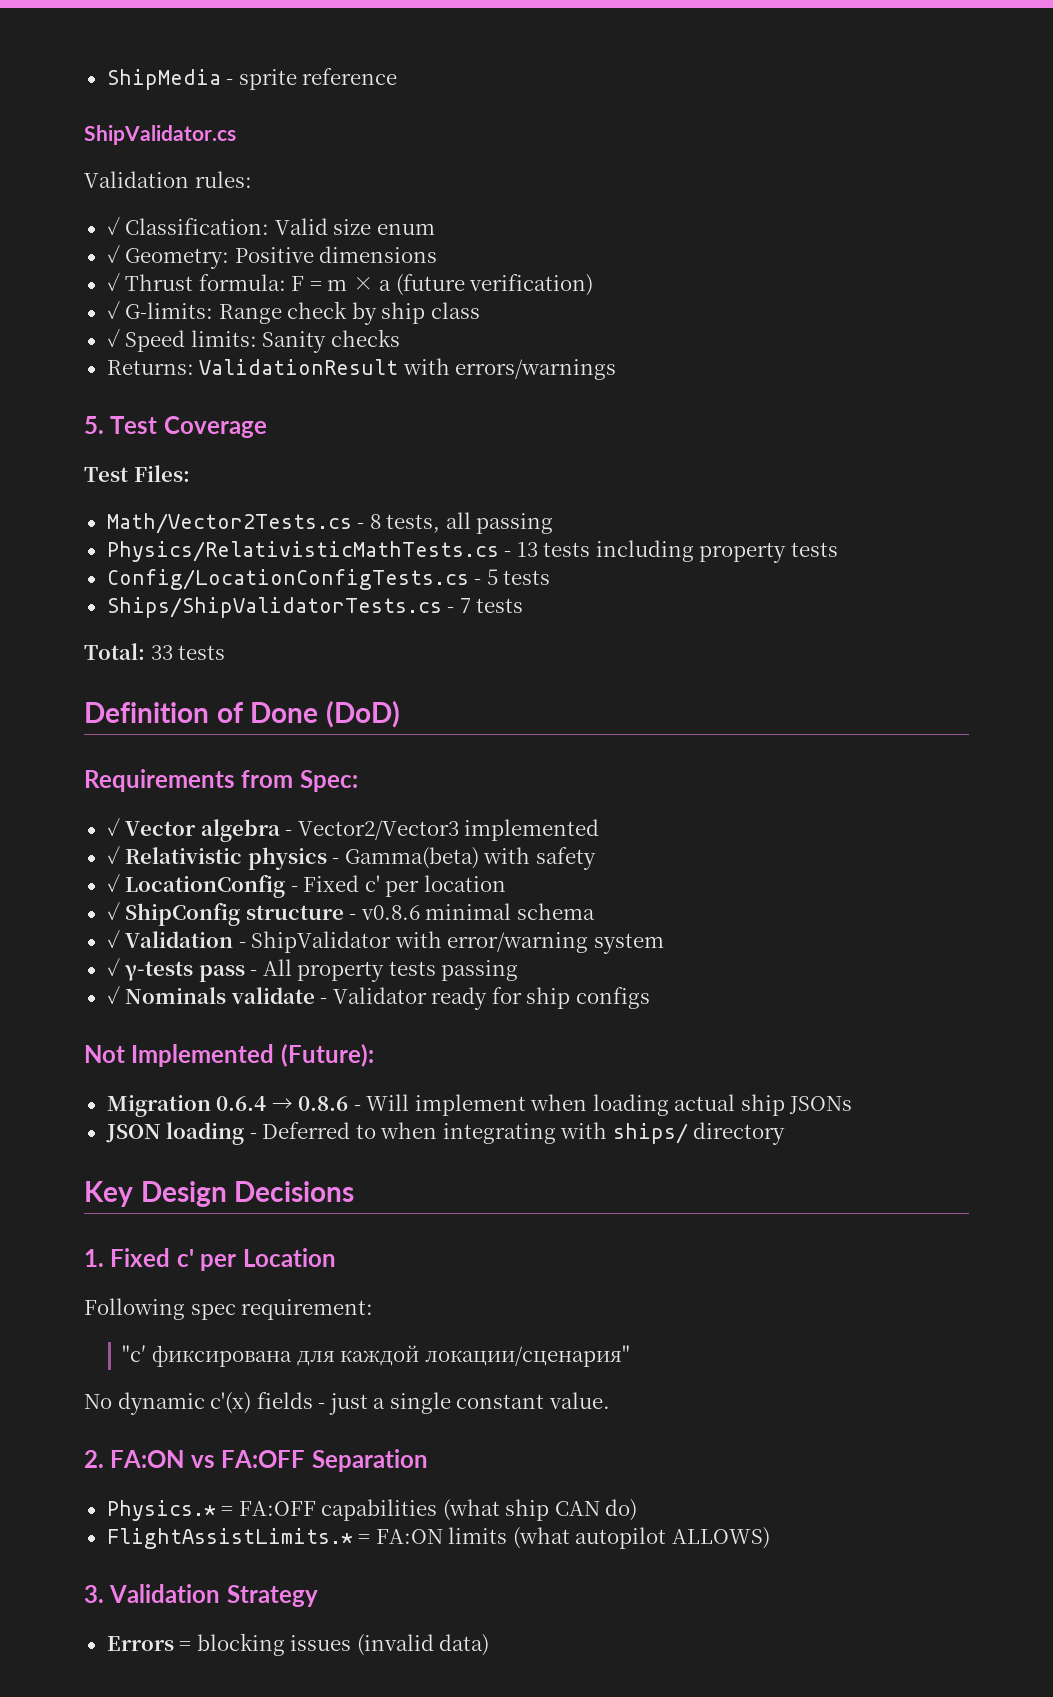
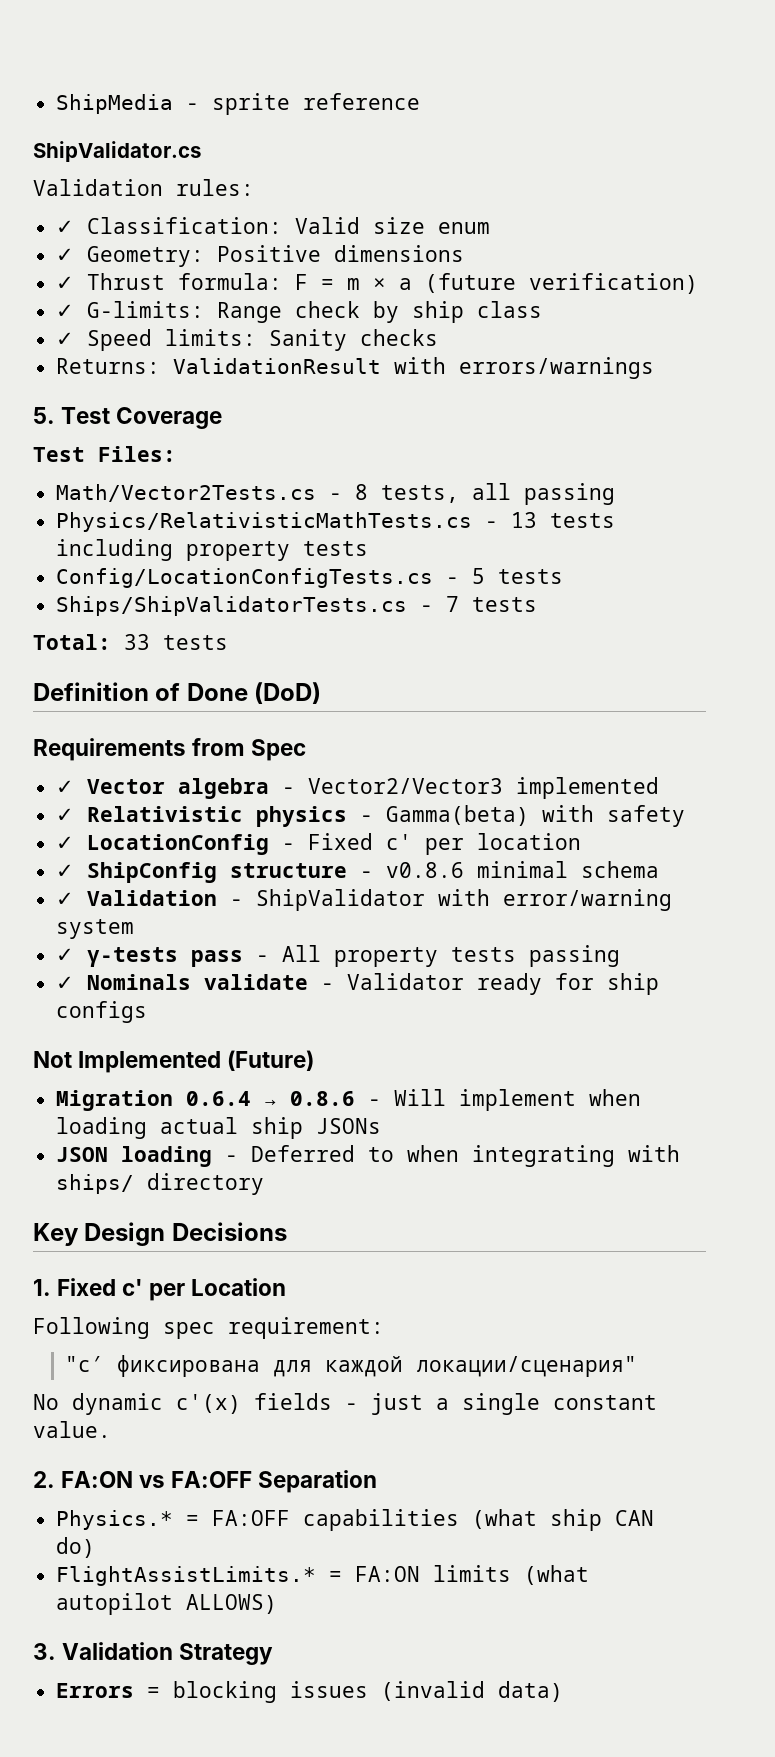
[299,770,358,792] Spec: -> [251,739,307,761] Spec
[280,1044,374,1067] (Future): -> [227,1050,315,1071] (Future)

